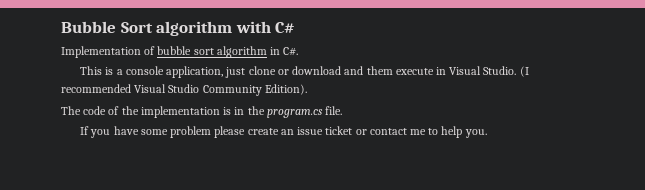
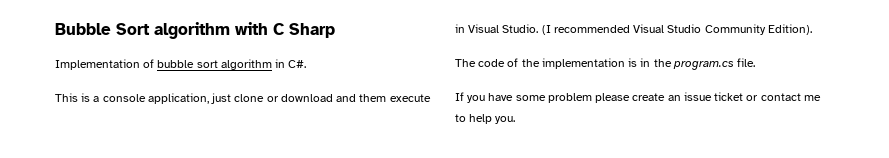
[275,22,296,33] C# -> [273,23,335,38] C Sharp

